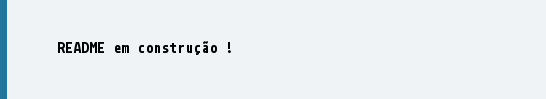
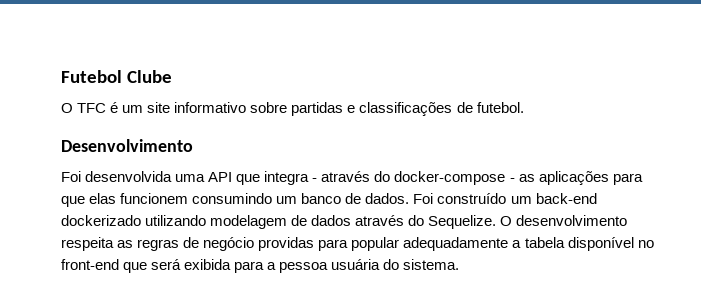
[57,41,233,55] README em construção ! -> [61,70,172,83] [61,102,524,116] [61,139,193,152] [61,171,643,185] [61,193,597,207] [61,215,628,229] [61,237,654,251] [61,259,460,273] Futebol Clube // O TFC é um site informativo sobre partidas e classificações de futebol. // Desenvolvimento // Foi desenvolvida uma API que integra - através do docker-compose - as aplicações para que elas funcionem consumindo um banco de dados. Foi construído um back-end dockerizado utilizando modelagem de dados através do Sequelize. O desenvolvimento respeita as regras de negócio providas para popular adequadamente a tabela disponível no front-end que será exibida para a pessoa usuária do sistema.

